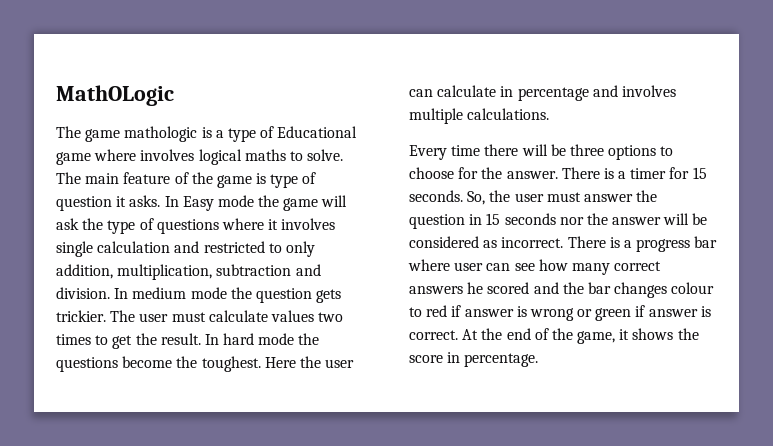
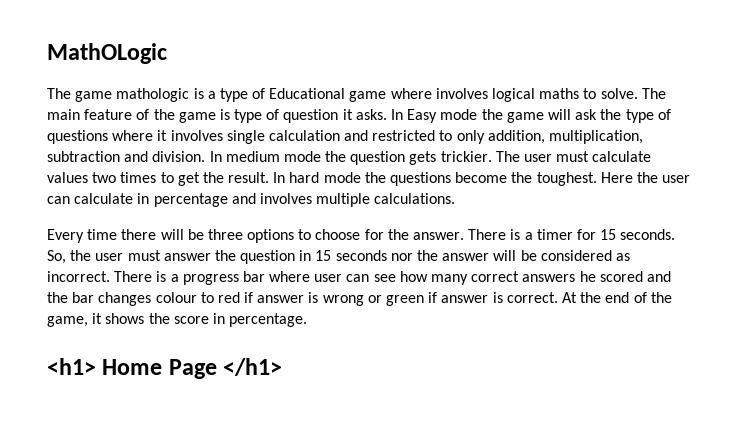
(539, 360) none -> [47,358,283,379] // <h1> Home Page </h1>

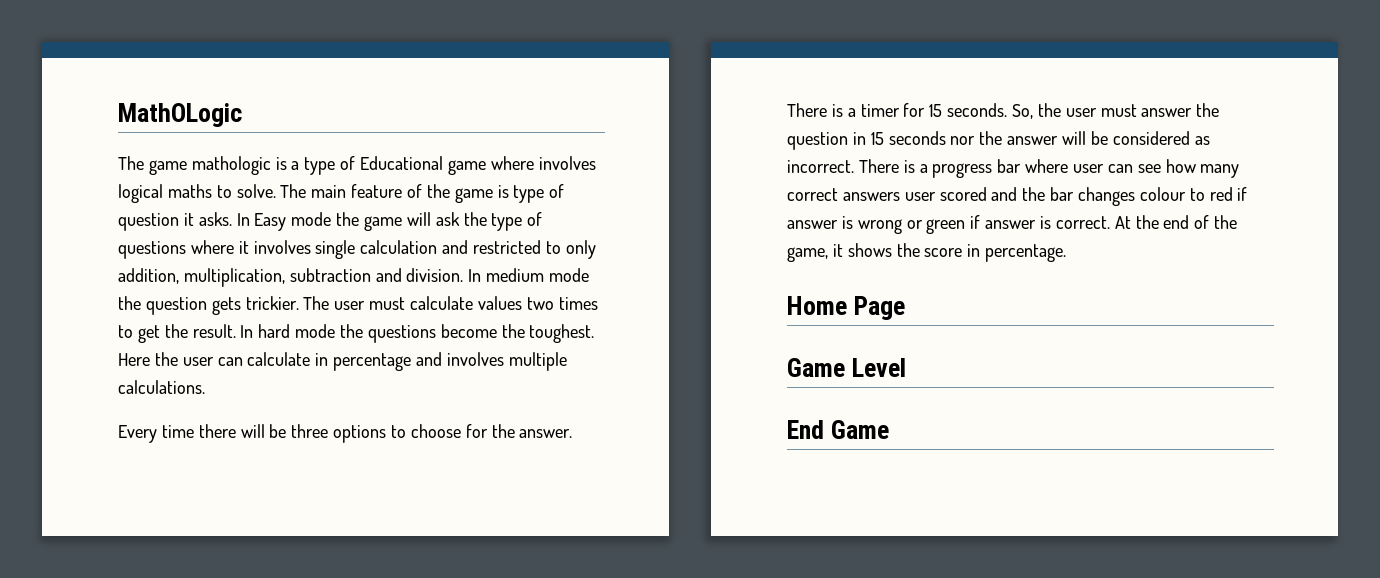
[579,271,596,282] he -> [904,192,936,201] user
[47,358,96,375] <h1> -> (1067, 253) none
[223,358,283,376] </h1> -> [787,358,907,377] [787,420,890,439] // Game Level // End Game

